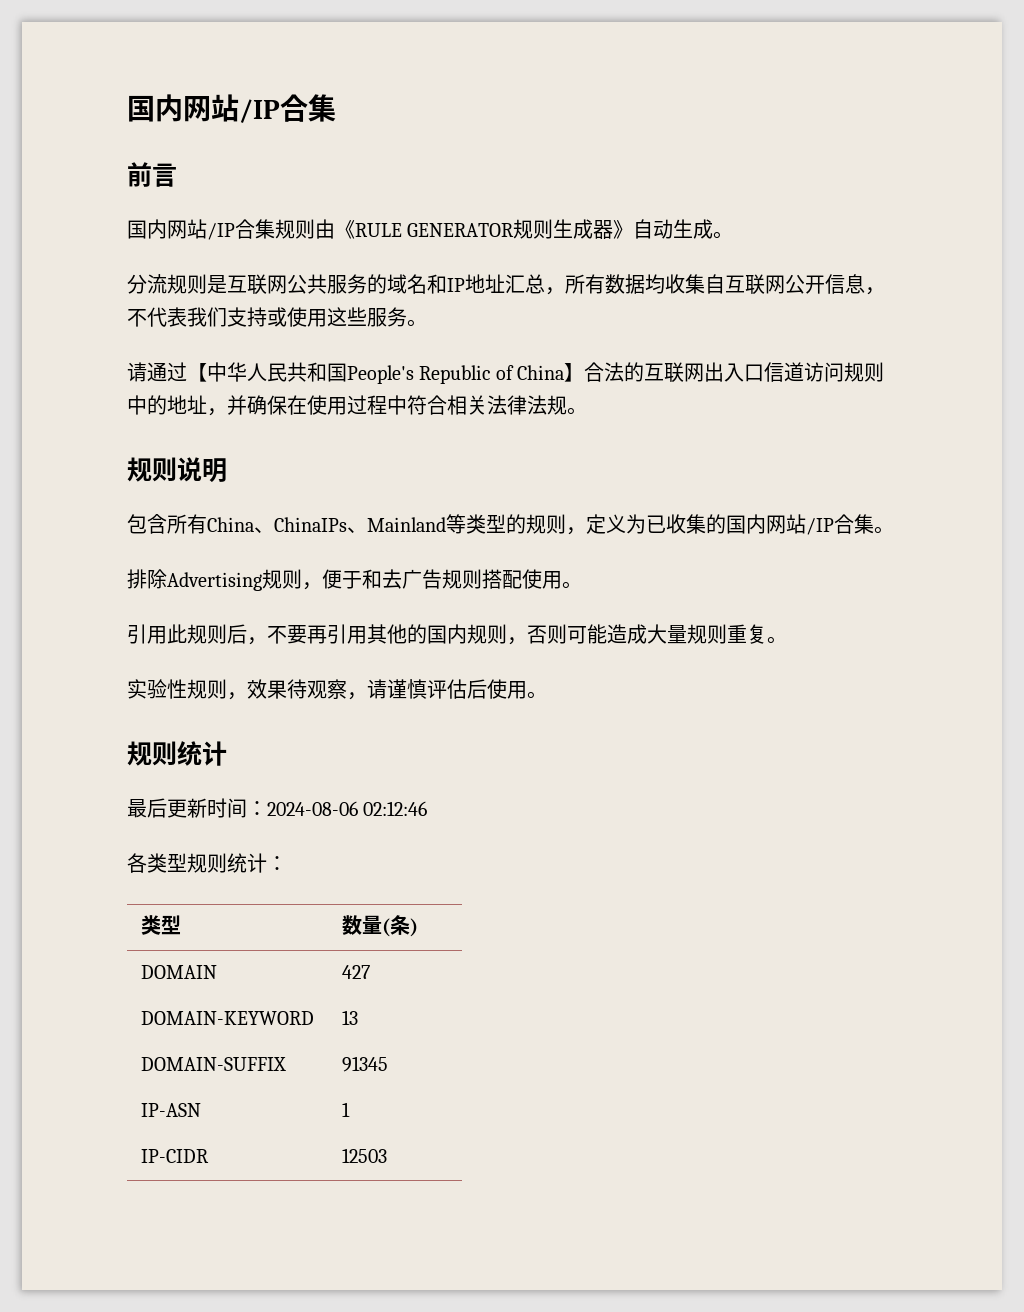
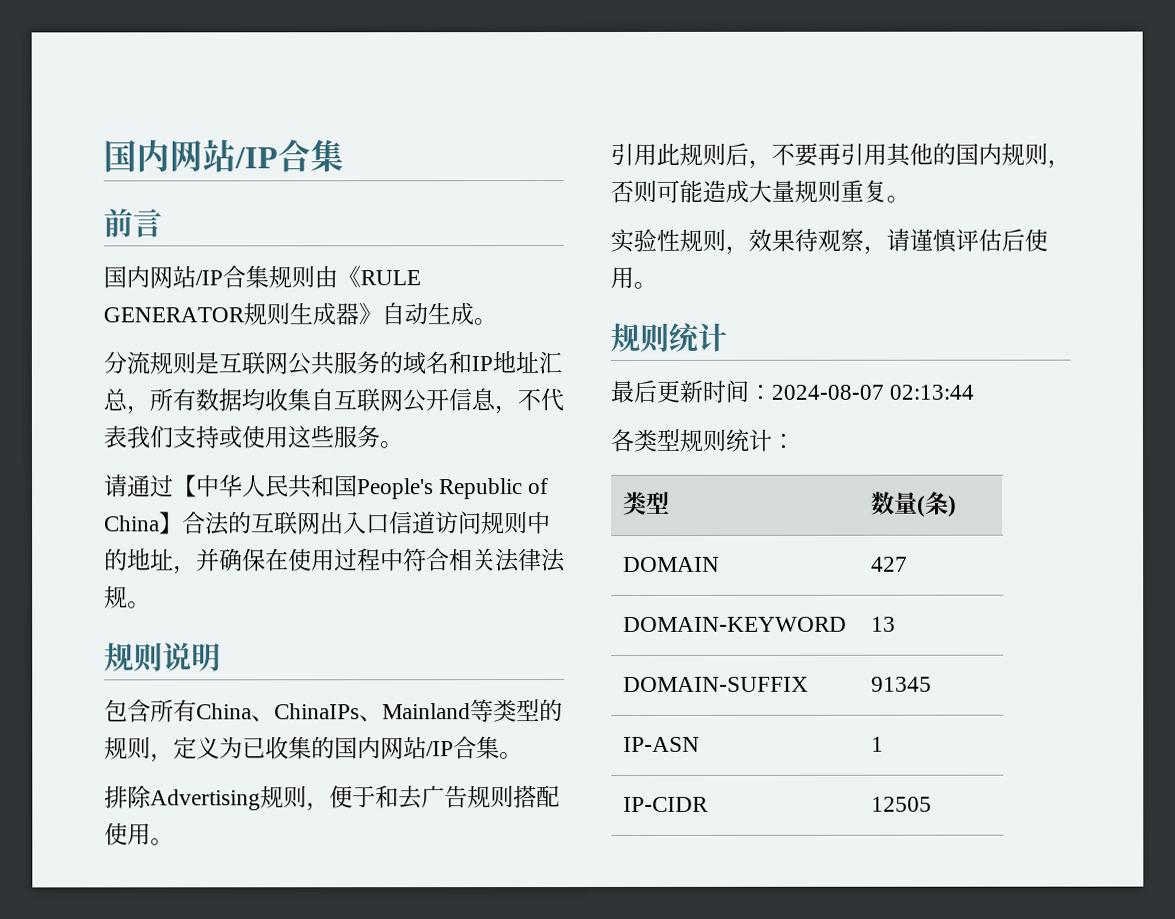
[267,801,428,816] 2024-08-06 02:12:46 -> [771,384,975,400] 2024-08-07 02:13:44
[341,1148,387,1163] 12503 -> [871,796,933,812] 12505

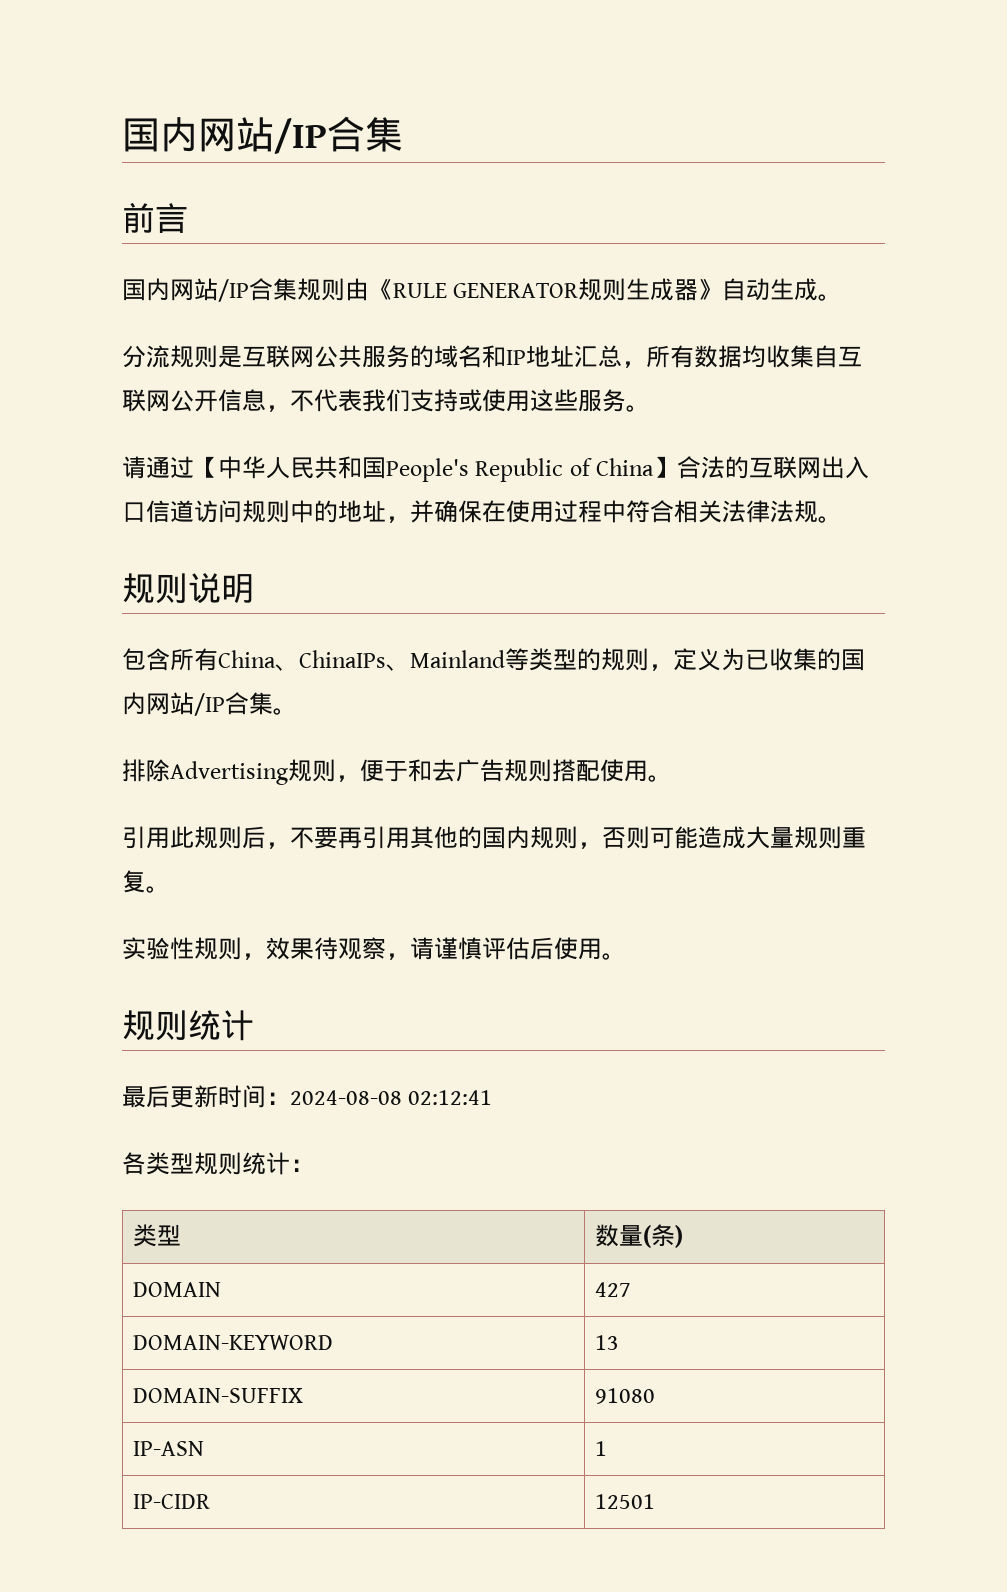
[771,384,975,400] 2024-08-07 02:13:44 -> [290,1090,493,1105] 2024-08-08 02:12:41
[871,676,933,692] 91345 -> [594,1388,655,1404] 91080
[871,796,933,812] 12505 -> [594,1494,655,1509] 12501

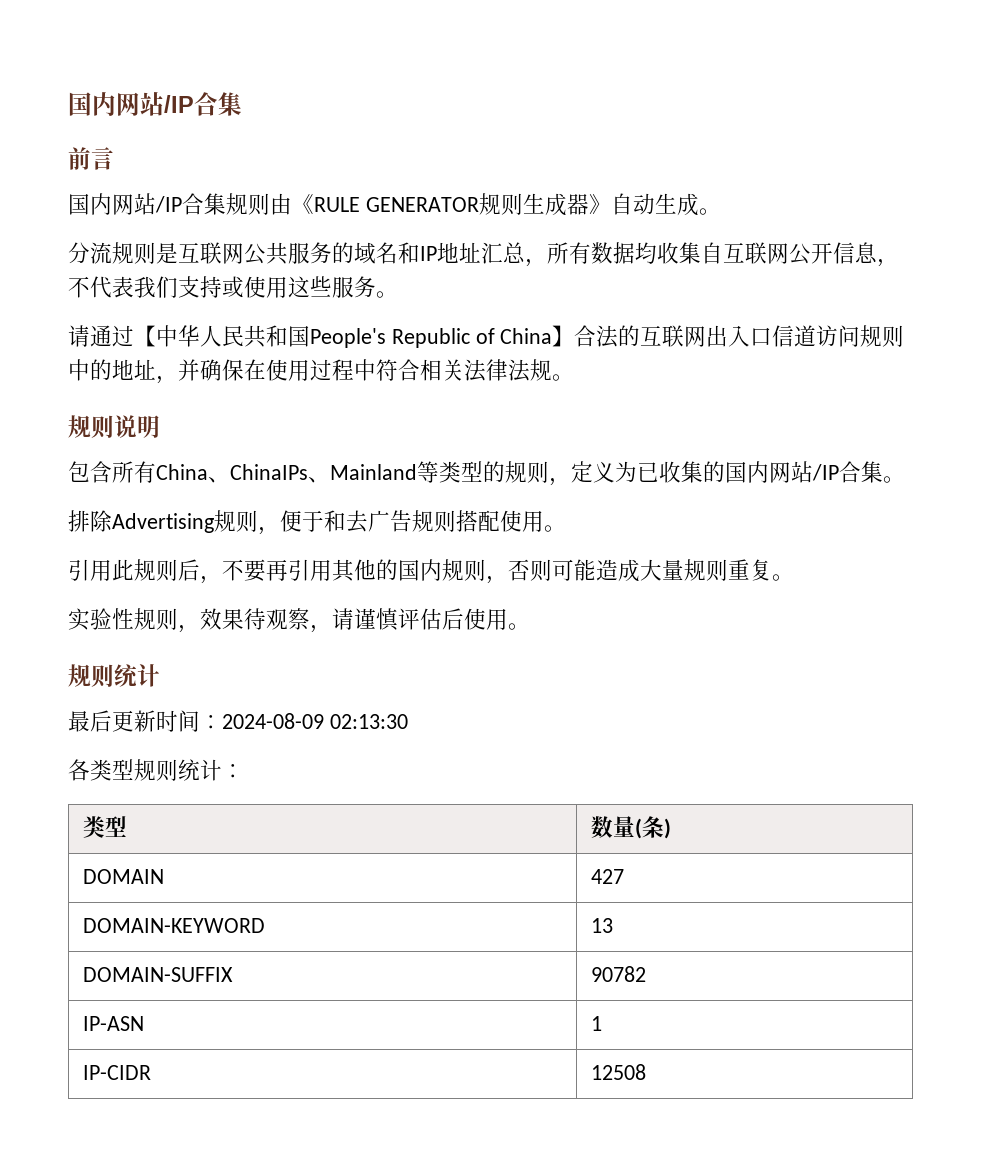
[290,1090,493,1105] 2024-08-08 02:12:41 -> [222,713,408,729] 2024-08-09 02:13:30
[594,1388,655,1404] 91080 -> [590,966,646,982] 90782
[594,1494,655,1509] 12501 -> [590,1064,646,1080] 12508

